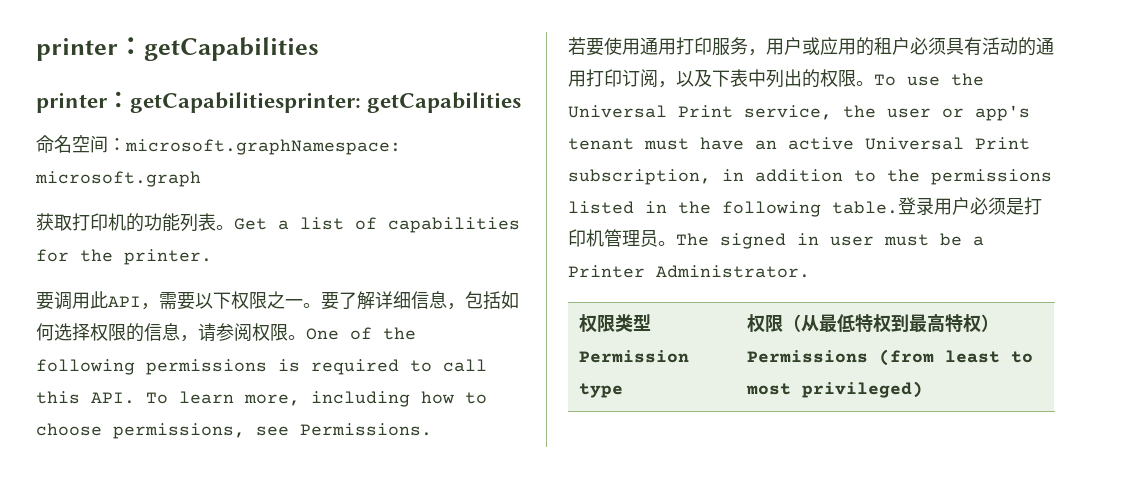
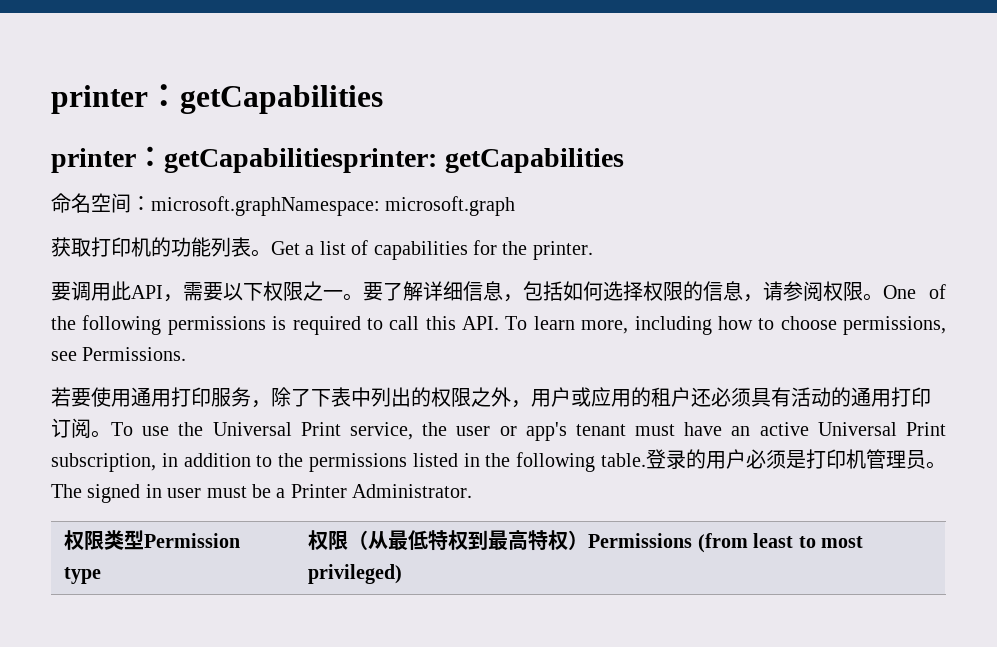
(766, 52) none -> [271,387,531,408] 除了下表中列出的权限之外，
(910, 46) none -> [691,387,711,407] 还
[658,69,856,88] ，以及下表中列出的权限 -> (91, 428) none
(934, 206) none -> [686,449,706,469] 的

